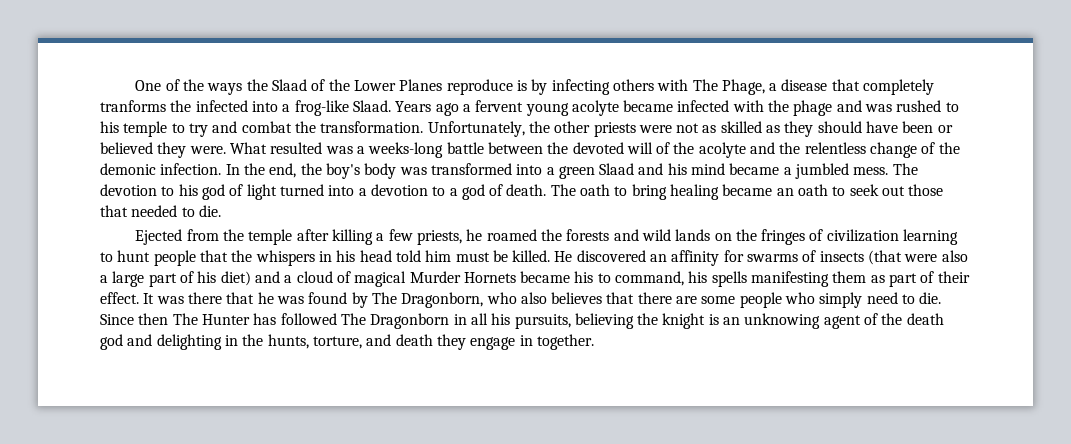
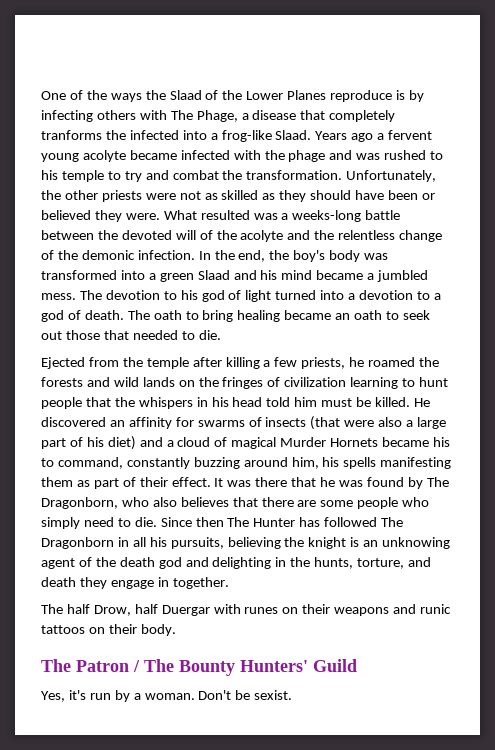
(685, 278) none -> [126,457,319,469] constantly buzzing around him,
(594, 342) none -> [41,604,452,616] [41,624,176,636] [41,659,357,676] [41,690,293,702] // The half Drow, half Duergar with runes on their weapons and runic tattoos on their body. // The Patron / The Bounty Hunters' Guild // Yes, it's run by a woman. Don't be sexist.

